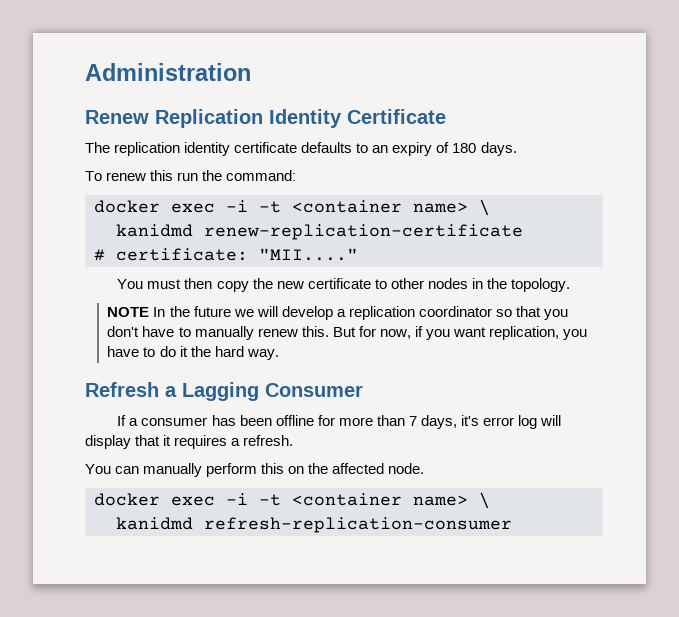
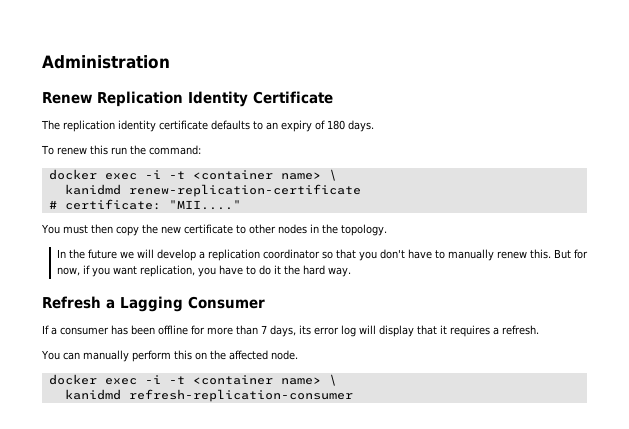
[107,307,150,317] NOTE -> (387, 230) none
[460,415,479,426] it's -> [299,325,311,335] its

